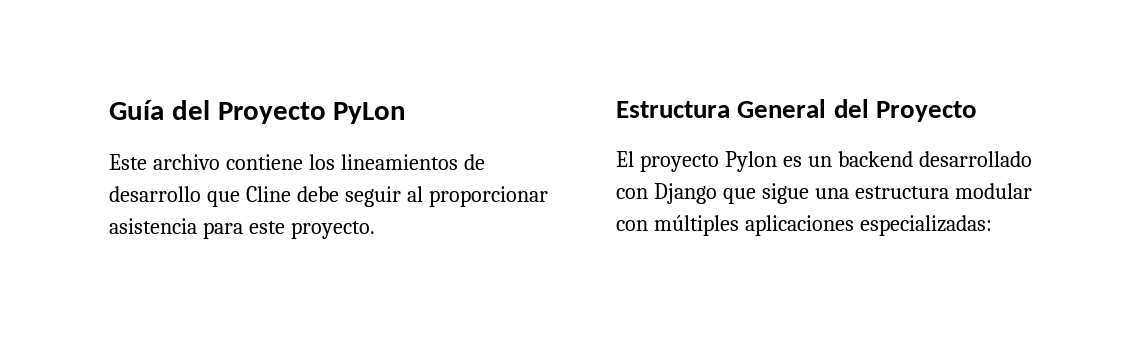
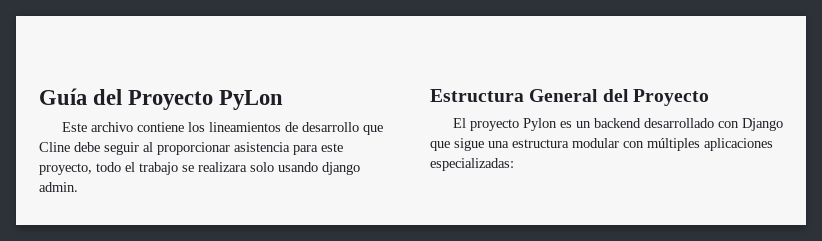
[290,221,375,239] proyecto. -> [39,162,360,175] [39,182,78,192] proyecto, todo el trabajo se realizara solo usando django admin.

